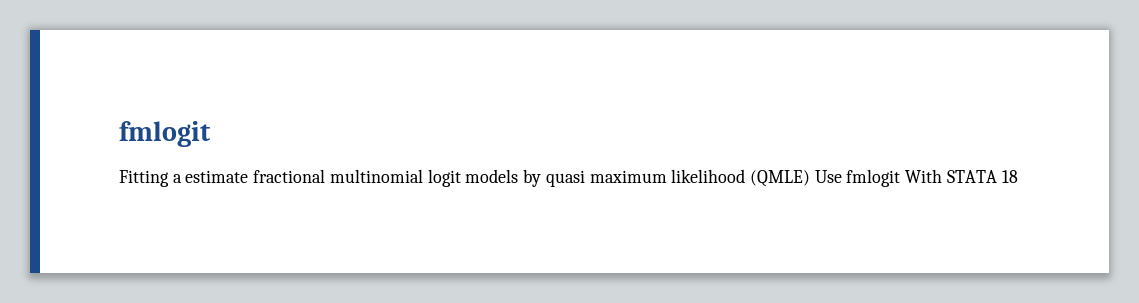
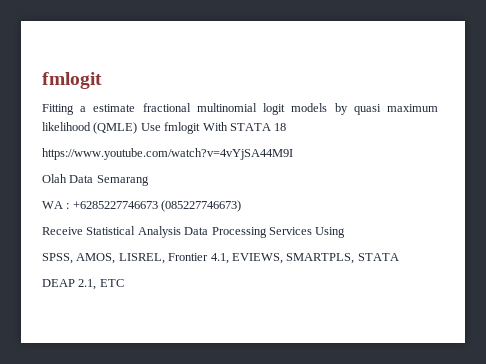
(1018, 176) none -> [42,148,293,160] [42,174,149,186] [42,200,242,212] [42,226,346,238] [42,253,399,264] [42,279,124,290] // https://www.youtube.com/watch?v=4vYjSA44M9I // Olah Data Semarang // WA : +6285227746673 (085227746673) // Receive Statistical Analysis Data Processing Services Using // SPSS, AMOS, LISREL, Frontier 4.1, EVIEWS, SMARTPLS, STATA // DEAP 2.1, ETC

